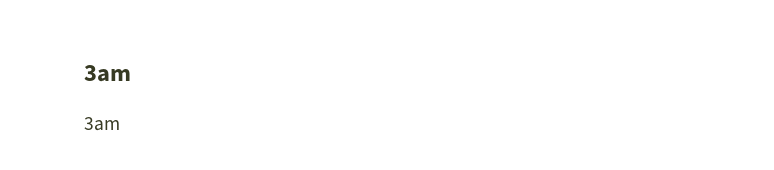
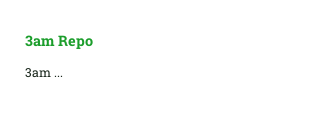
[84,65,131,82] [84,117,120,131] 3am // 3am -> [25,35,93,49] [25,68,64,78] 3am Repo // 3am ...

